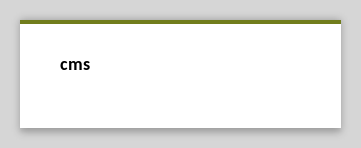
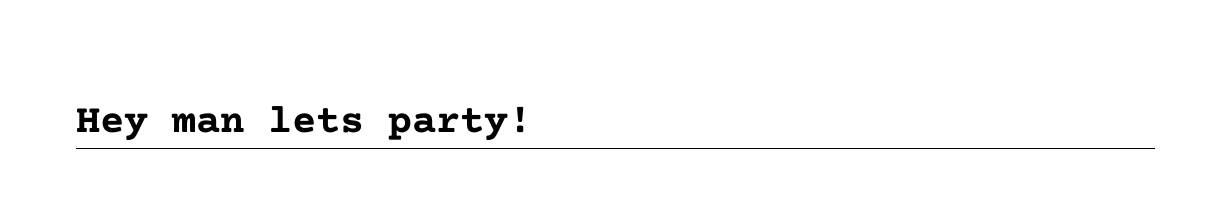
[60,61,90,70] cms -> [76,106,532,141] Hey man lets party!

